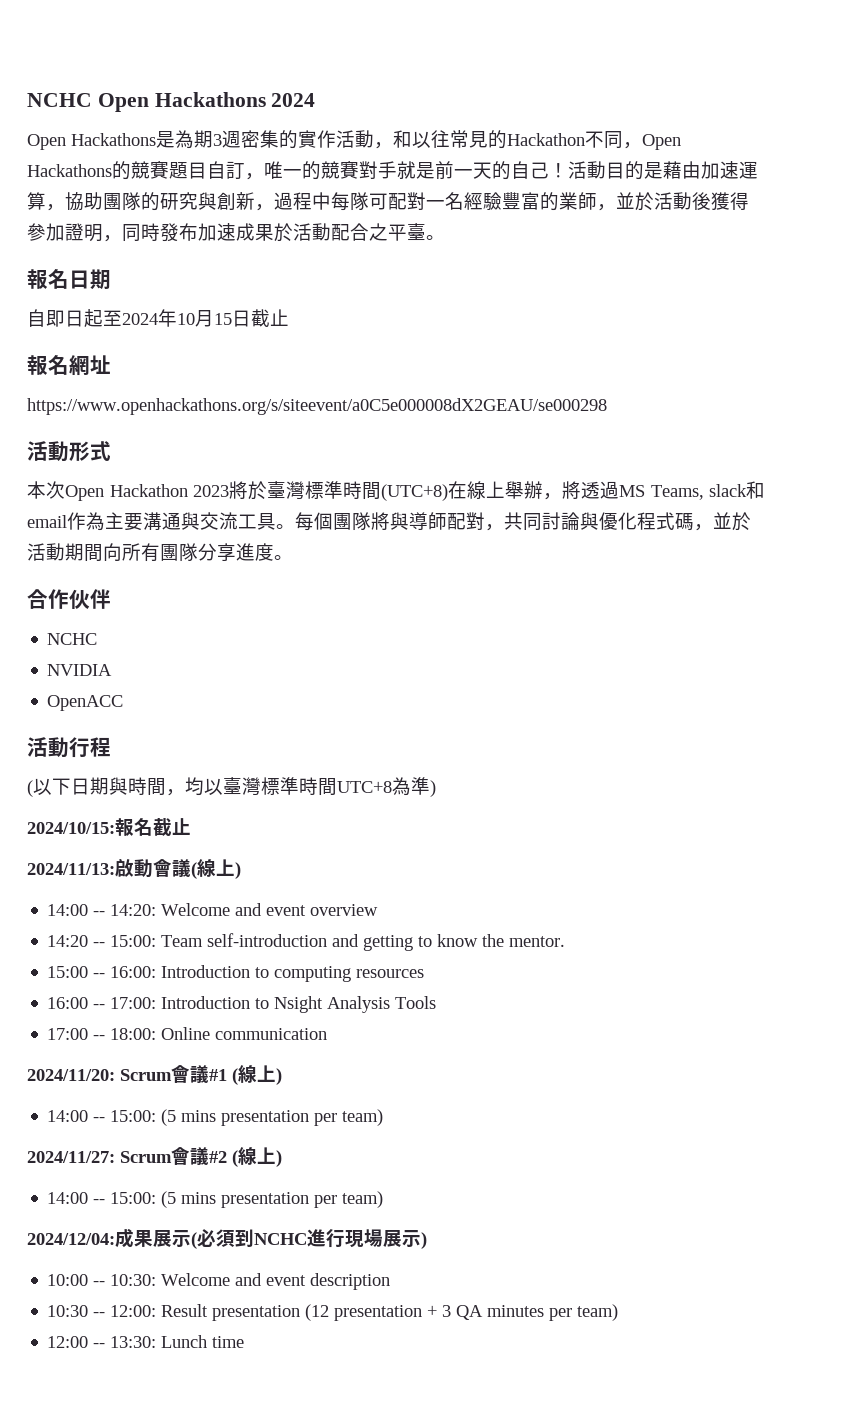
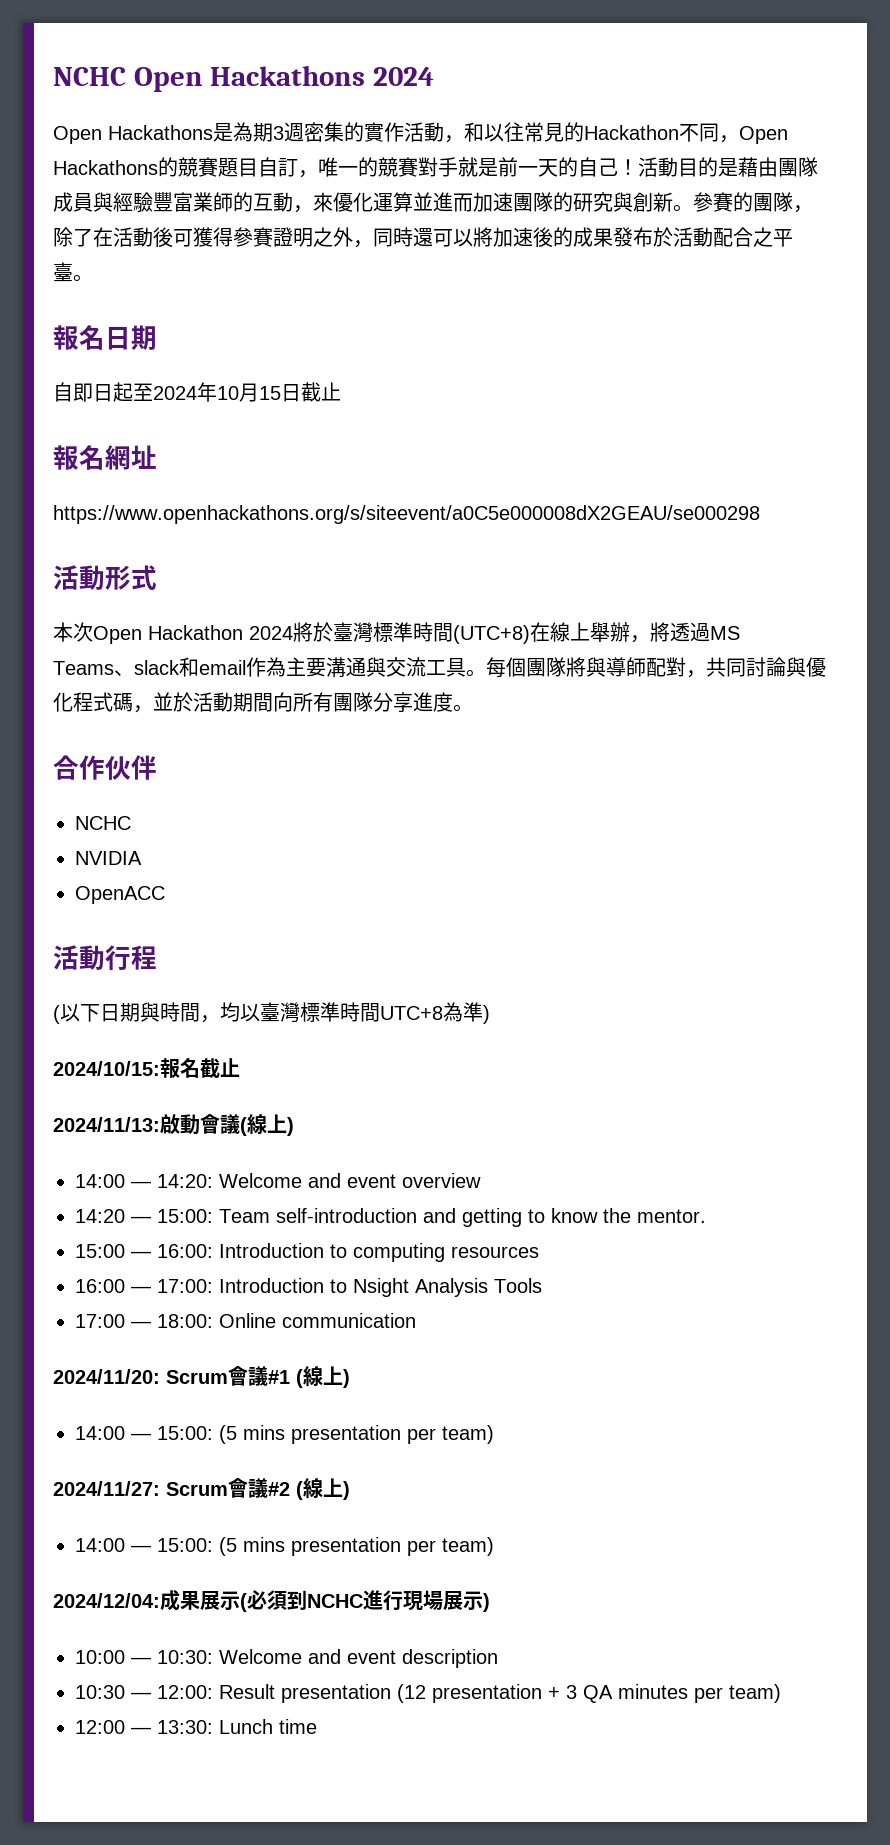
[701,161,758,179] [27,192,749,211] [27,223,274,242] 加速運算，協助團隊的研究與創新，過程中每隊可配對一名經驗豐富的業師，並於活動後獲得參加證明，同時發布加速成果 -> [778,157,818,177] [53,192,813,213] [53,227,653,248] 團隊成員與經驗豐富業師的互動，來優化運算並進而加速團隊的研究與創新。參賽的團隊，除了在活動後可獲得參賽證明之外，同時還可以將加速後的成果發布
[193,485,229,497] 2023 -> [249,626,293,640] 2024
[650,485,704,500] Teams, -> [53,661,134,676] Teams、
[93,911,106,916] -- -> [131,1181,151,1188] —
[93,942,106,947] -- -> [131,1216,151,1223] —
[93,973,106,978] -- -> [131,1251,151,1258] —
[93,1004,106,1009] -- -> [131,1286,151,1293] —
[93,1035,106,1040] -- -> [131,1321,151,1328] —
[93,1117,106,1122] -- -> [131,1433,151,1440] —
[93,1199,106,1204] -- -> [131,1545,151,1552] —
[93,1281,106,1286] -- -> [131,1657,151,1664] —
[93,1312,106,1317] -- -> [131,1692,151,1699] —
[93,1343,106,1348] -- -> [131,1727,151,1734] —

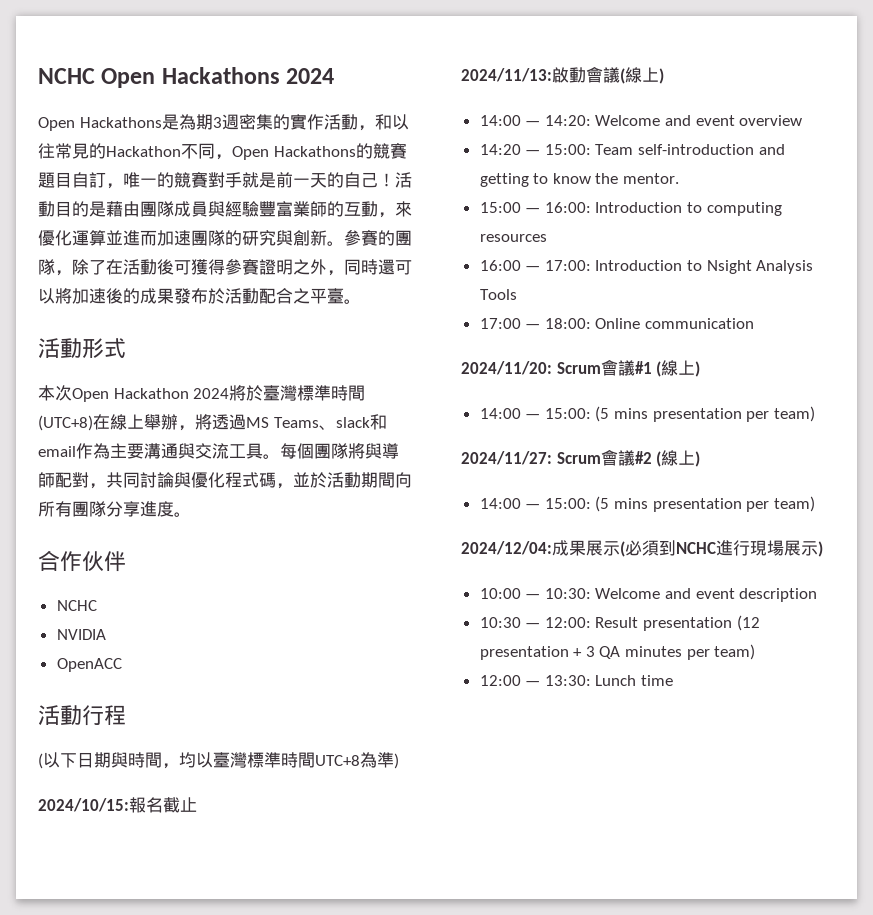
[53,325,157,350] [53,382,341,402] [53,445,157,470] [53,505,760,524] // 報名日期 // 自即日起至2024年10月15日截止 // 報名網址 // https://www.openhackathons.org/s/siteevent/a0C5e000008dX2GEAU/se000298 -> (361, 301) none

